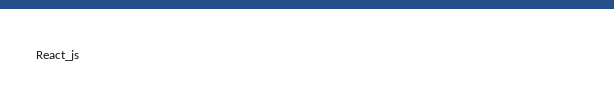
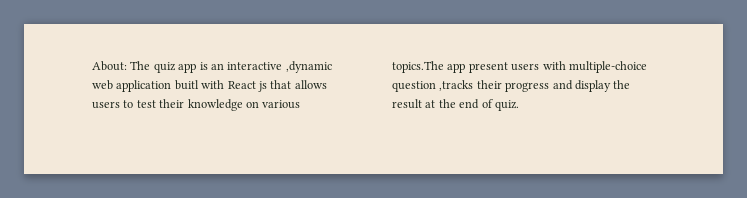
[36,50,79,61] React_js -> [92,61,332,73] [92,80,327,92] [92,99,301,111] [392,61,647,73] [392,80,631,92] [392,99,519,111] About: The quiz app is an interactive ,dynamic web application buitl with React js that allows users to test their knowledge on various topics.The app present users with multiple-choice question ,tracks their progress and display the result at the end of quiz.

